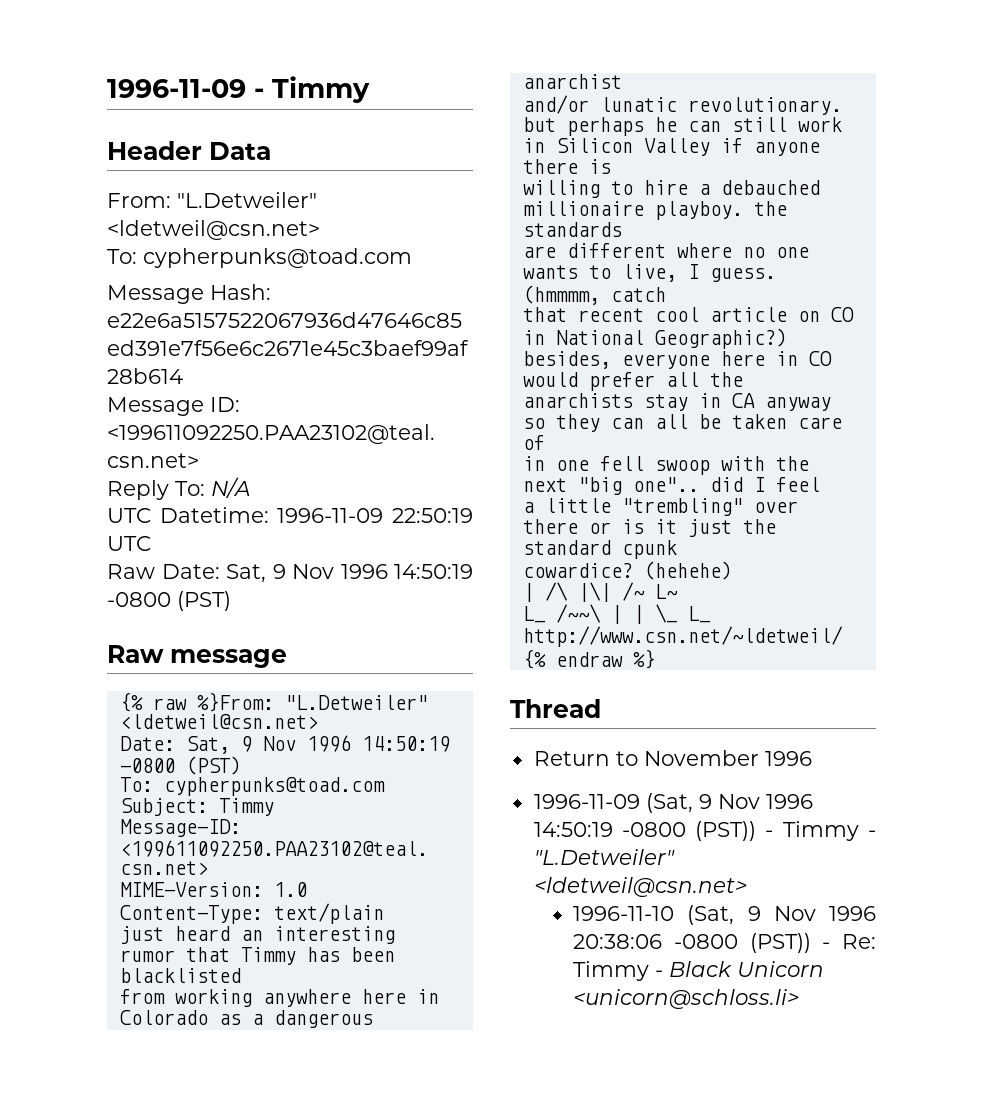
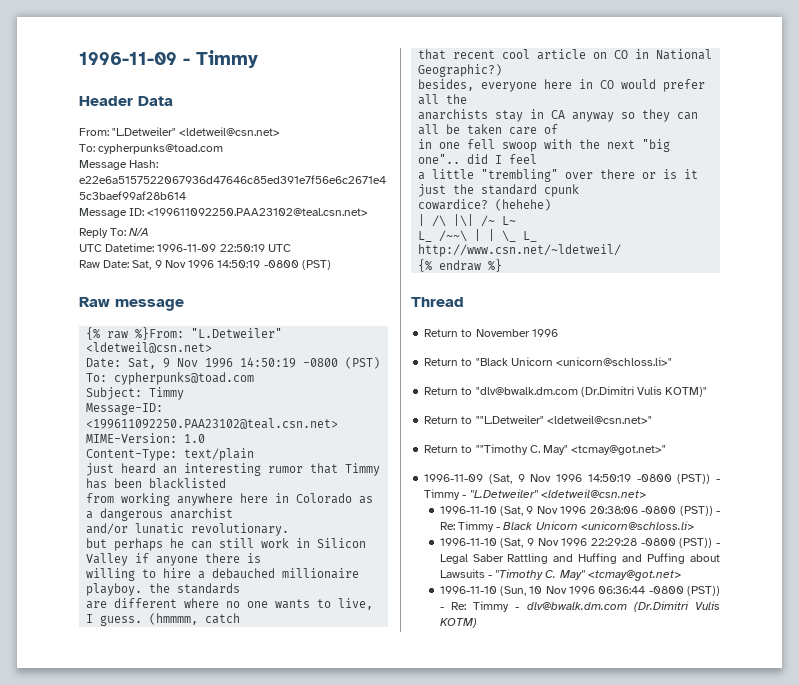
(812, 758) none -> [424,357,673,366] [424,386,708,397] [424,415,652,424] [424,444,667,455] // Return to "Black Unicorn <unicorn@schloss.li>" // Return to "dlv@bwalk.dm.com (Dr.Dimitri Vulis KOTM)" // Return to ""L.Detweiler" <ldetweil@csn.net>" // Return to ""Timothy C. May" <tcmay@got.net>"
(800, 999) none -> [439,538,720,548] [439,553,720,564] [439,569,681,581] [439,586,720,596] [439,601,720,612] [439,618,477,628] // 1996-11-10 (Sat, 9 Nov 1996 22:29:28 -0800 (PST)) - Legal Saber Rattling and Huffing and Puffing about Lawsuits - "Timothy C. May" <tcmay@got.net> // 1996-11-10 (Sun, 10 Nov 1996 06:36:44 -0800 (PST)) - Re: Timmy - dlv@bwalk.dm.com (Dr.Dimitri Vulis KOTM)

